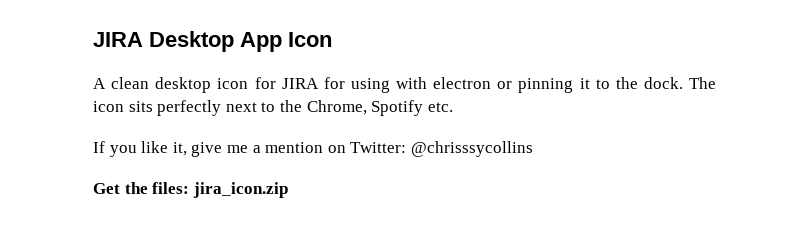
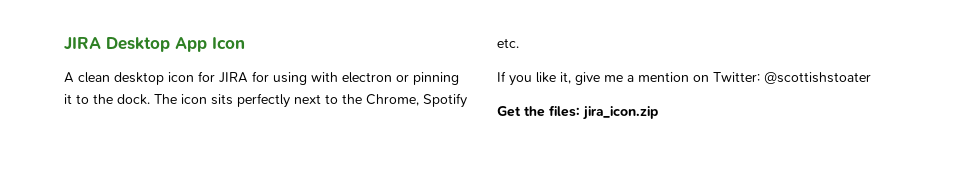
[410,141,533,157] @chrisssycollins -> [764,72,871,84] @scottishstoater

